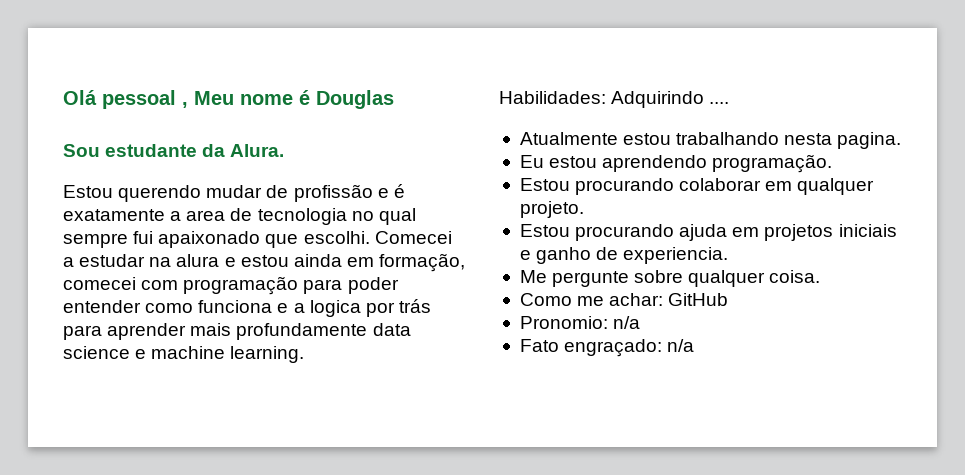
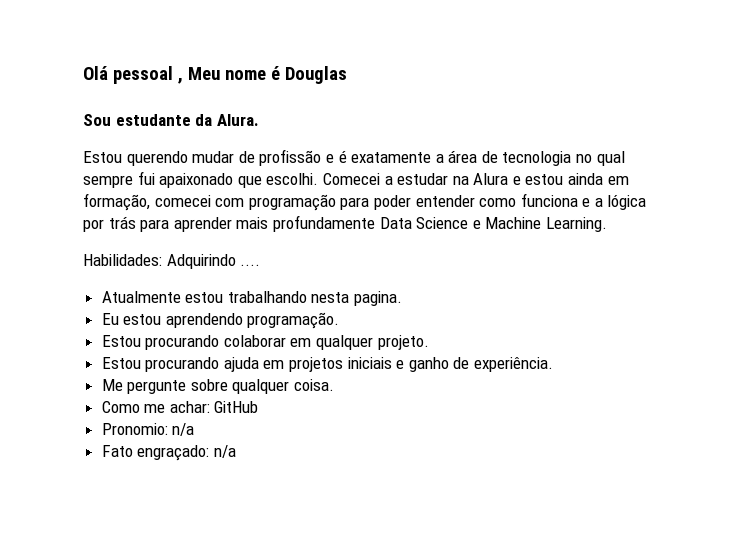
[186,210,226,221] area -> [448,150,478,163] área
[176,254,220,267] alura -> [473,173,509,185] Alura
[309,300,361,317] logica -> [607,194,647,210] lógica
[372,323,411,336] [63,346,305,363] data science e machine learning. -> [379,217,607,232] Data Science e Machine Learning.
[623,247,729,264] experiencia. -> [474,357,554,372] experiência.

